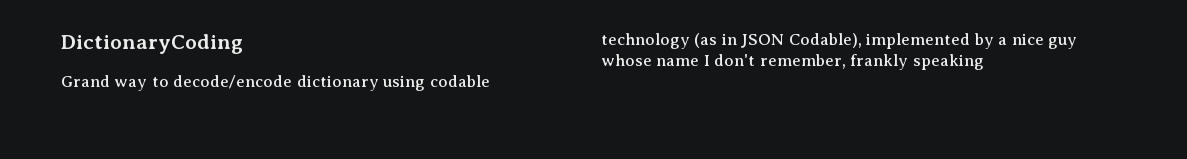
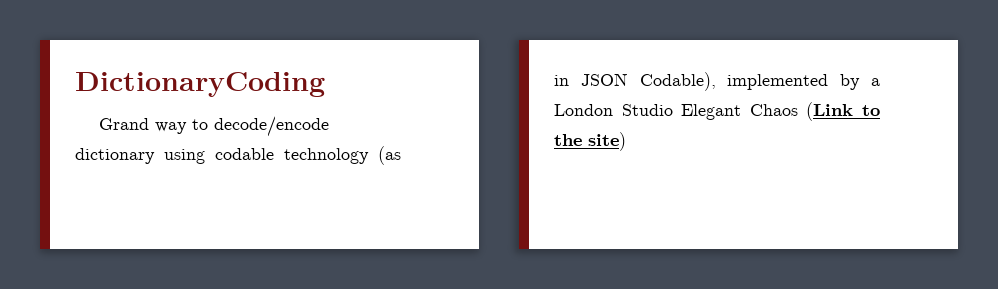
[1011,33,1078,49] [601,54,984,70] nice guy whose name I don't remember, frankly speaking -> [554,102,880,121] [554,132,626,151] London Studio Elegant Chaos (Link to the site)

